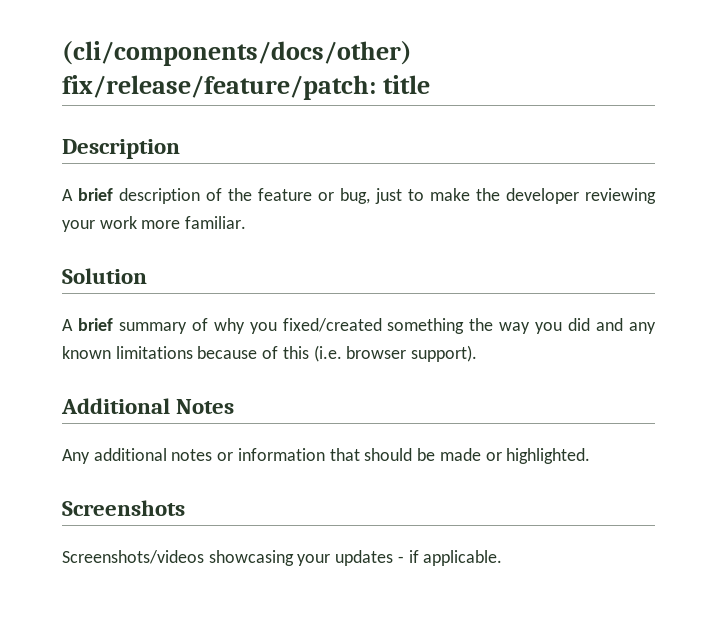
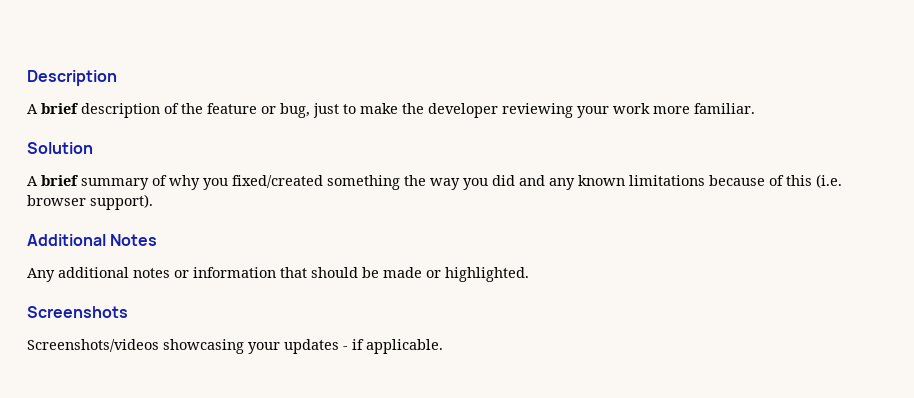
[62,41,412,66] [62,75,431,100] (cli/components/docs/other) fix/release/feature/patch: title // -> (27, 78) none

